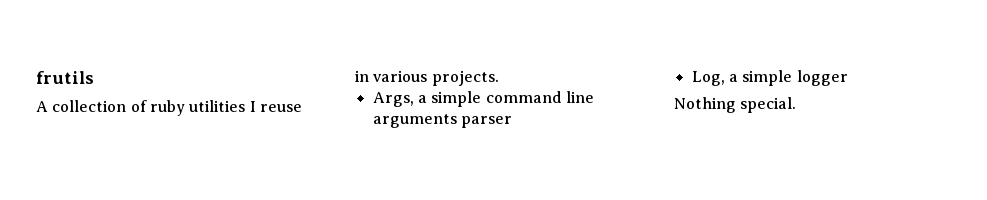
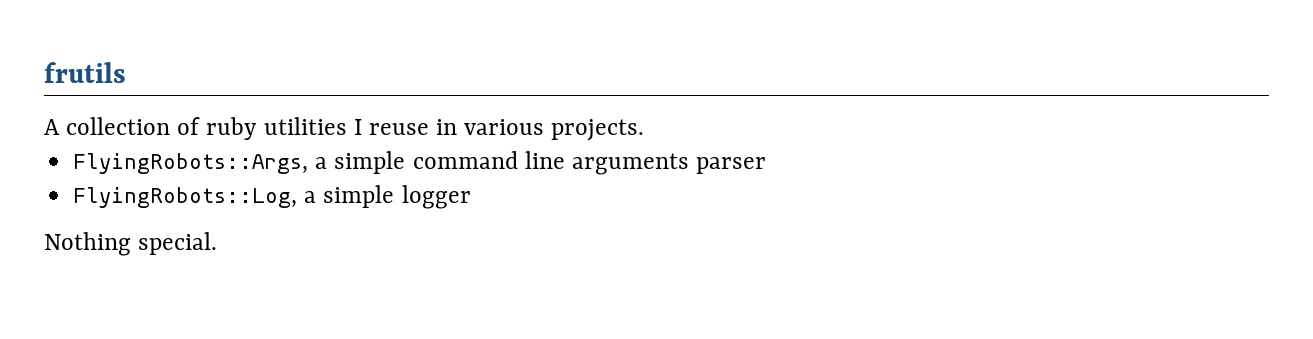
[372,92,414,107] Args, -> [73,153,309,174] FlyingRobots::Args,
[691,71,725,86] Log, -> [73,187,298,208] FlyingRobots::Log,

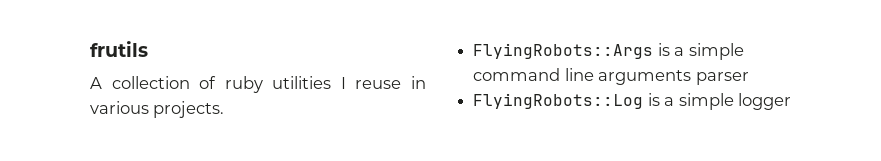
[73,153,309,174] FlyingRobots::Args, -> [473,43,670,59] FlyingRobots::Args is
[73,187,298,208] FlyingRobots::Log, -> [473,93,660,109] FlyingRobots::Log is
[44,232,218,256] // Nothing special. -> (791, 101) none

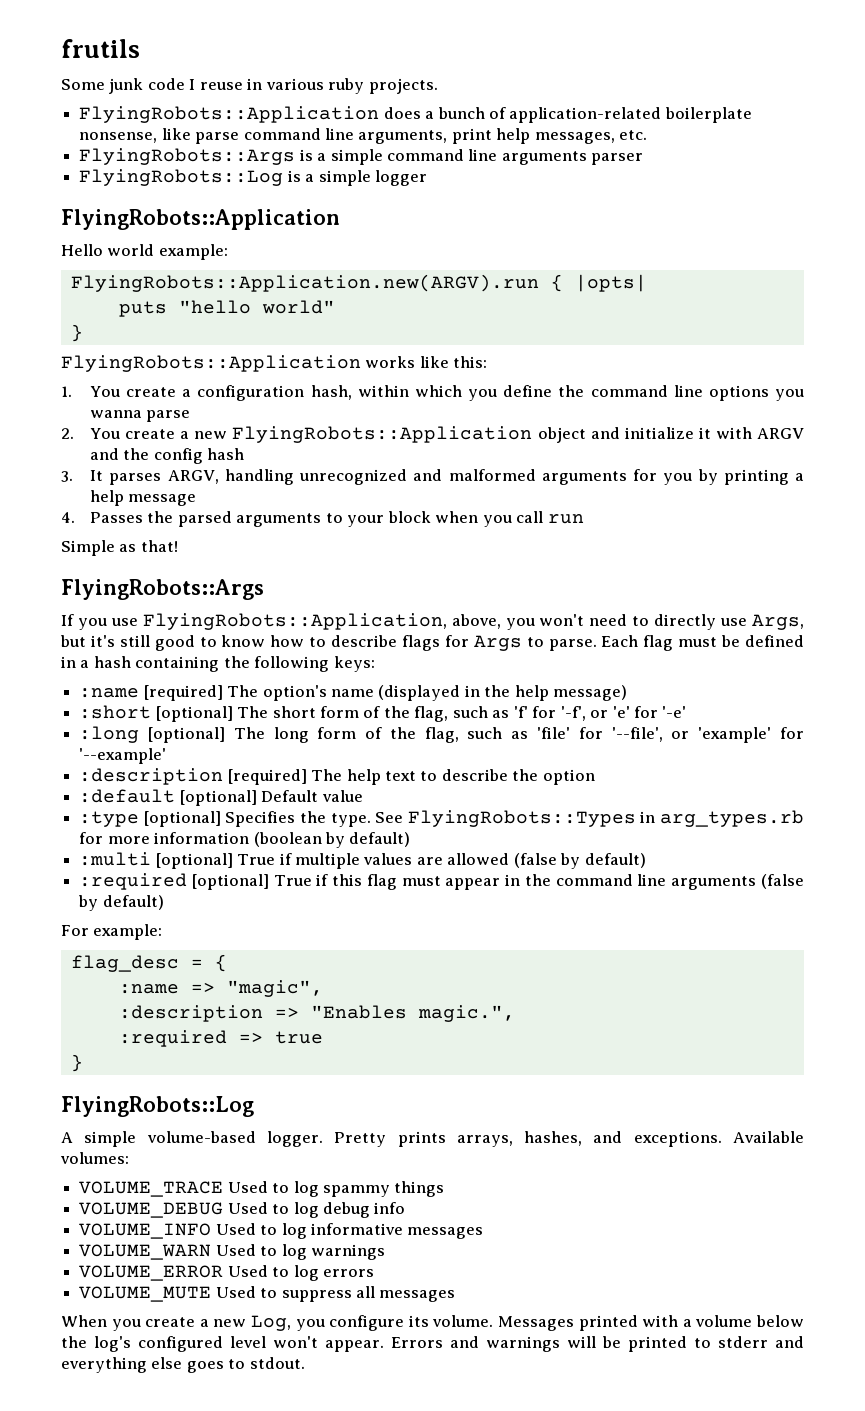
[90,76,332,93] A collection of ruby utilities -> [61,78,185,94] Some junk code
(149, 107) none -> [328,78,365,94] ruby
(225, 109) none -> [79,106,752,123] [79,128,648,144] // FlyingRobots::Application does a bunch of application-related boilerplate nonsense, like parse command line arguments, print help messages, etc.
(791, 101) none -> [61,209,340,230] [61,244,228,260] [70,274,647,292] [118,300,335,317] [70,324,83,342] [61,355,488,372] [61,385,805,401] [90,410,191,422] [61,426,804,443] [90,448,245,464] [61,469,804,485] [90,490,197,506] [61,511,584,527] [61,540,178,556] [61,579,264,600] [61,613,804,630] [60,635,805,651] [61,656,375,672] [79,685,628,701] [79,705,687,722] [79,726,804,743] [79,748,167,764] [79,768,595,785] [79,789,363,806] [79,810,805,827] [79,832,411,848] [79,852,646,869] [79,873,804,890] [78,895,164,911] [61,924,163,940] [70,954,227,972] [118,980,323,997] [118,1005,515,1022] [118,1030,323,1047] [70,1054,83,1072] [61,1096,254,1117] [61,1131,804,1147] [60,1152,129,1164] [79,1181,445,1197] [79,1202,406,1218] [79,1223,484,1239] [79,1244,385,1260] [79,1265,374,1281] [79,1286,456,1302] [61,1315,805,1331] [61,1336,804,1352] [61,1357,305,1373] // FlyingRobots::Application // Hello world example: // FlyingRobots::Application.new(ARGV).run { |opts| // puts "hello world" // } // FlyingRobots::Application works like this: // 1. You create a configuration hash, within which you define the command line options you wanna parse // 2. You create a new FlyingRobots::Application object and initialize it with ARGV and the config hash // 3. It parses ARGV, handling unrecognized and malformed arguments for you by printing a help message // 4. Passes the parsed arguments to your block when you call run // Simple as that! // FlyingRobots::Args // If you use FlyingRobots::Application, above, you won't need to directly use Args, but it's still good to know how to describe flags for Args to parse. Each flag must be defined in a hash containing the following keys: // :name [required] The option's name (displayed in the help message) // :short [optional] The short form of the flag, such as 'f' for '-f', or 'e' for '-e' // :long [optional] The long form of the flag, such as 'file' for '--file', or 'example' for '--example' // :description [required] The help text to describe the option // :default [optional] Default value // :type [optional] Specifies the type. See FlyingRobots::Types in arg_types.rb for more information (boolean by default) // :multi [optional] True if multiple values are allowed (false by default) // :required [optional] True if this flag must appear in the command line arguments (false by default) // For example: // flag_desc = { // :name => "magic", // :description => "Enables magic.", // :required => true // } // FlyingRobots::Log // A simple volume-based logger. Pretty prints arrays, hashes, and exceptions. Available volumes: // VOLUME_TRACE Used to log spammy things // VOLUME_DEBUG Used to log debug info // VOLUME_INFO Used to log informative messages // VOLUME_WARN Used to log warnings // VOLUME_ERROR Used to log errors // VOLUME_MUTE Used to suppress all messages // When you create a new Log, you configure its volume. Messages printed with a volume below the log's configured level won't appear. Errors and warnings will be printed to stderr and everything else goes to stdout.

